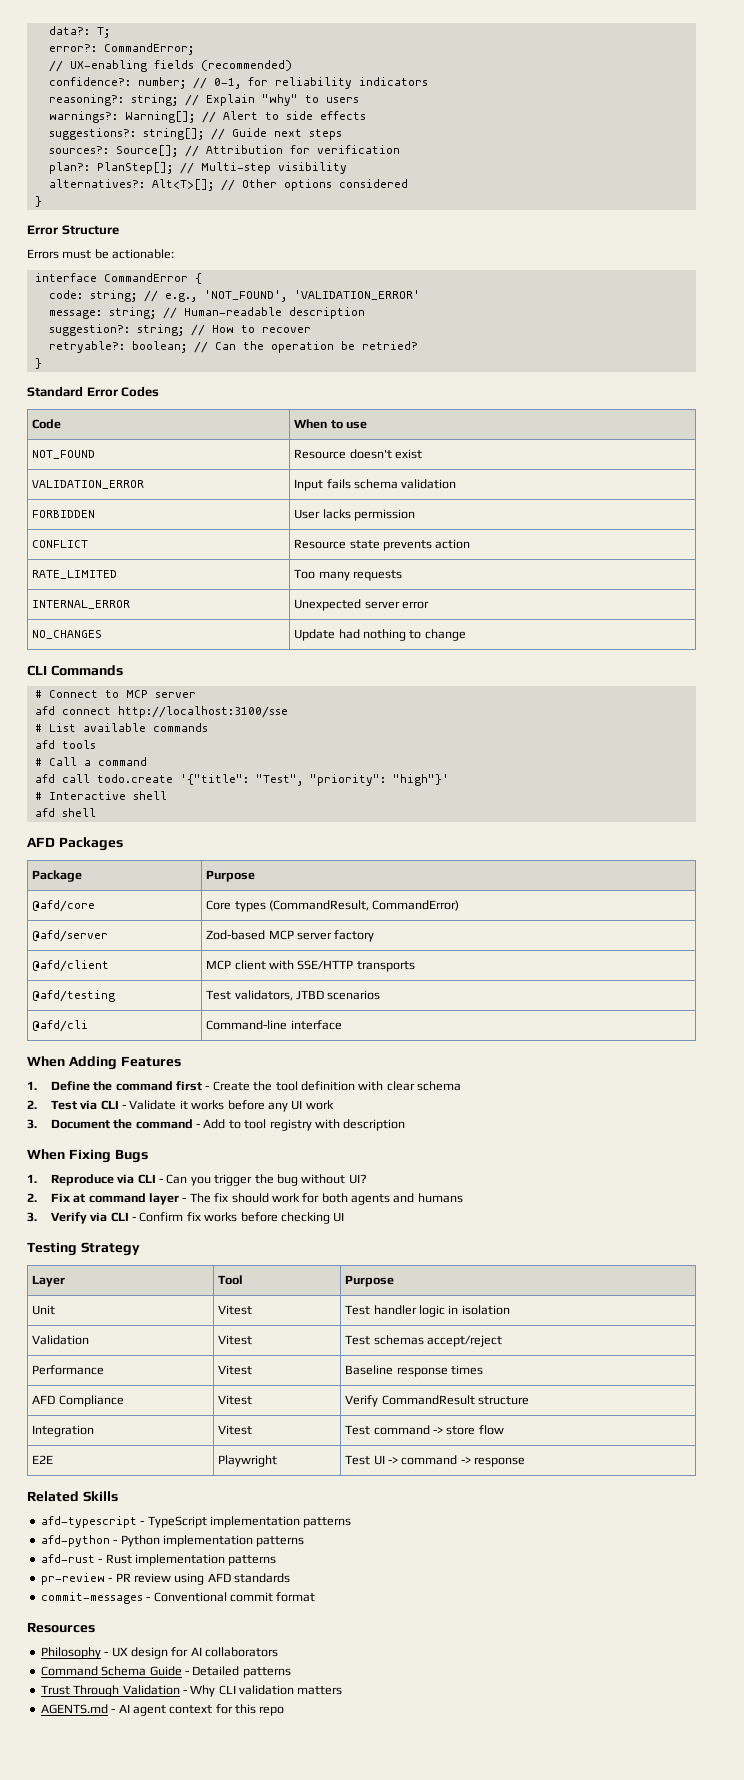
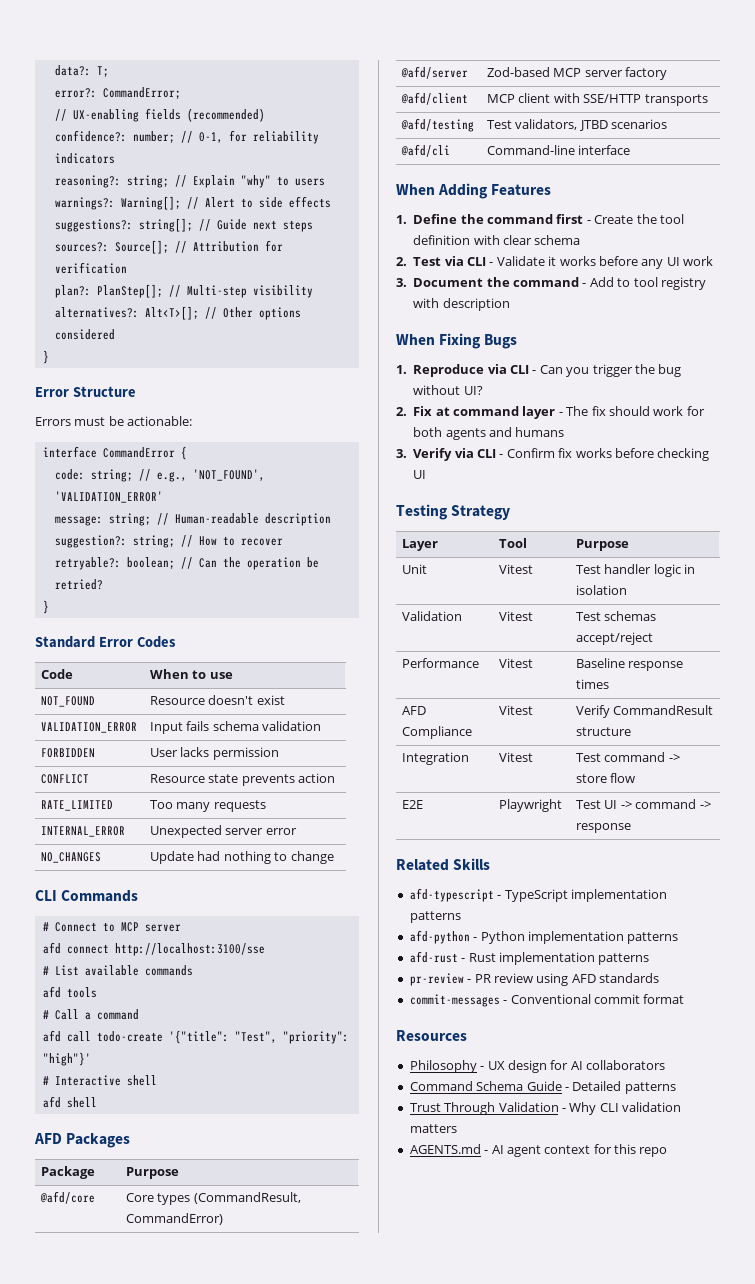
[96,774,173,783] todo.create -> [96,1031,163,1042] todo-create

